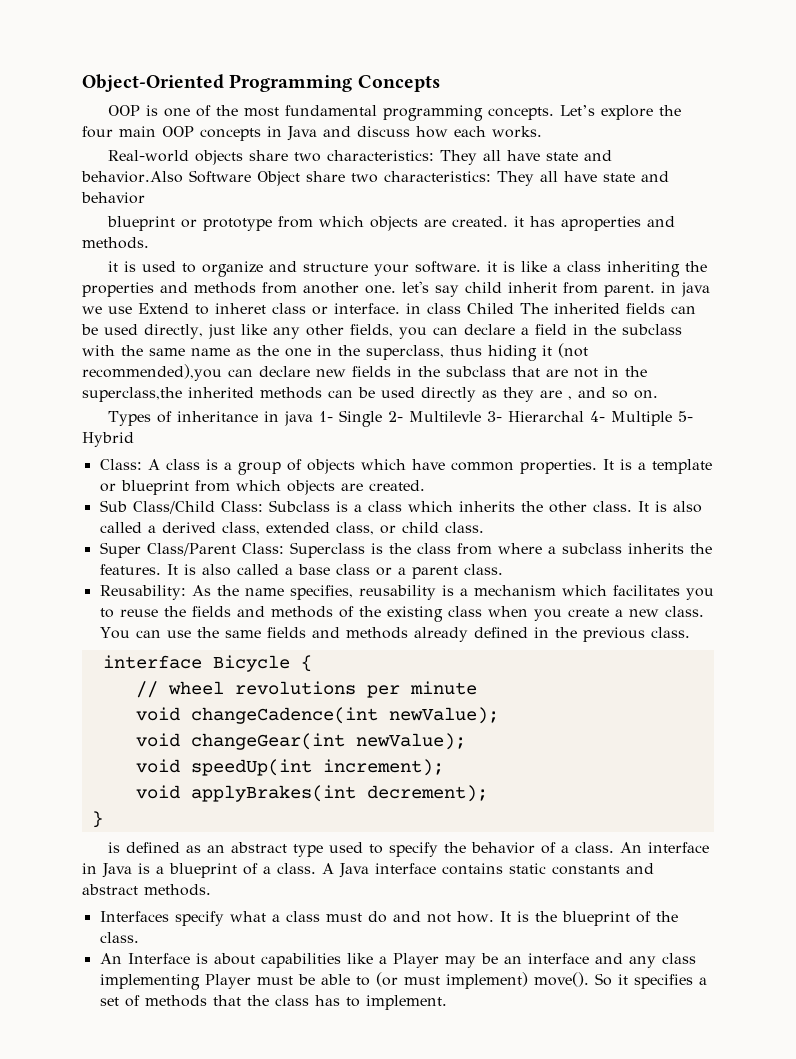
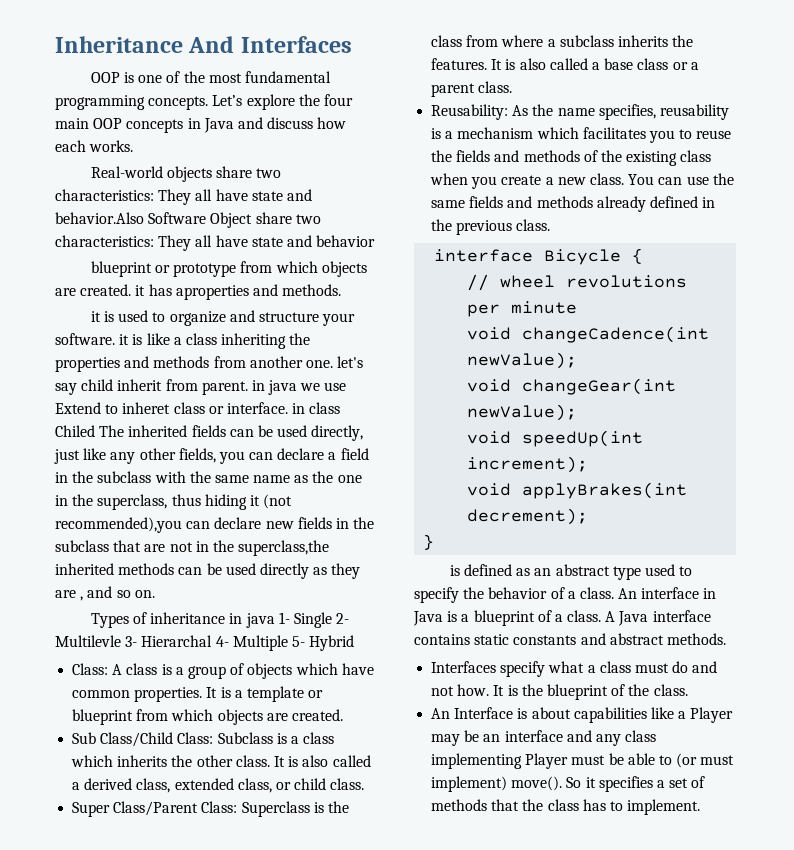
[82,74,440,92] Object-Oriented Programming Concepts -> [55,36,352,53] Inheritance And Interfaces

